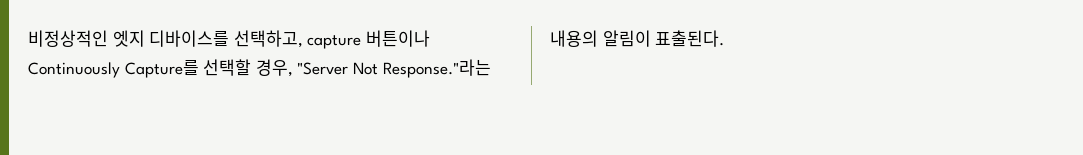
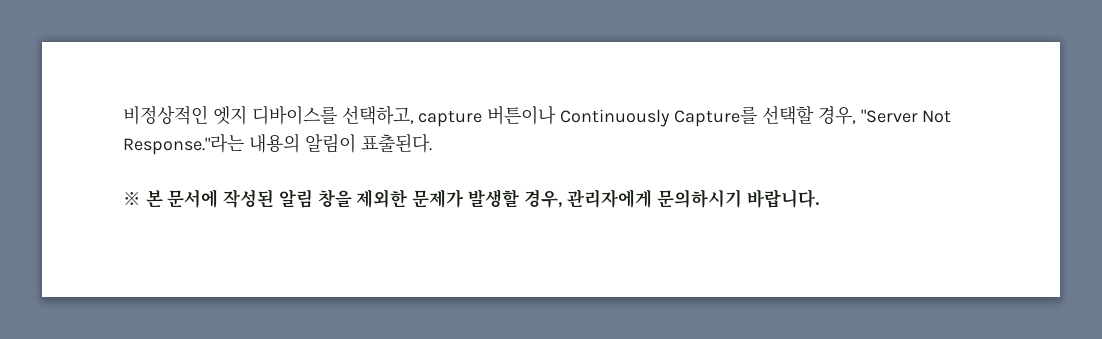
(725, 38) none -> [123,189,820,208] // ※ 본 문서에 작성된 알림 창을 제외한 문제가 발생할 경우, 관리자에게 문의하시기 바랍니다.

